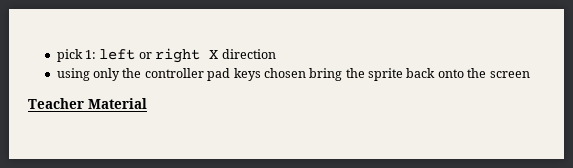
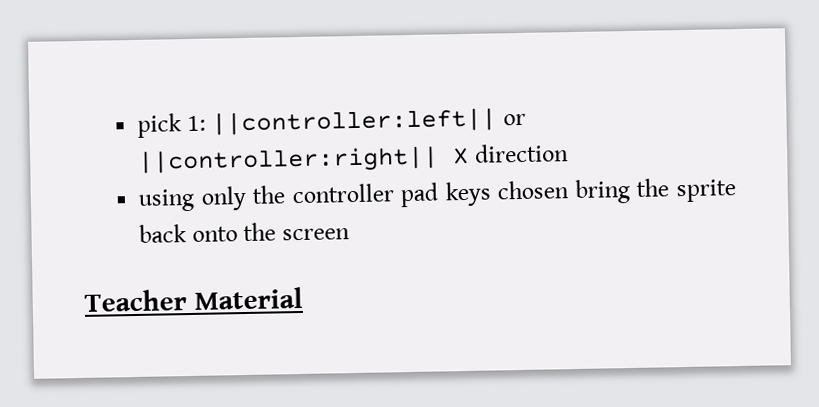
[99,48,201,63] left or right -> [211,107,526,136] [138,145,440,175] ||controller:left|| or ||controller:right||

